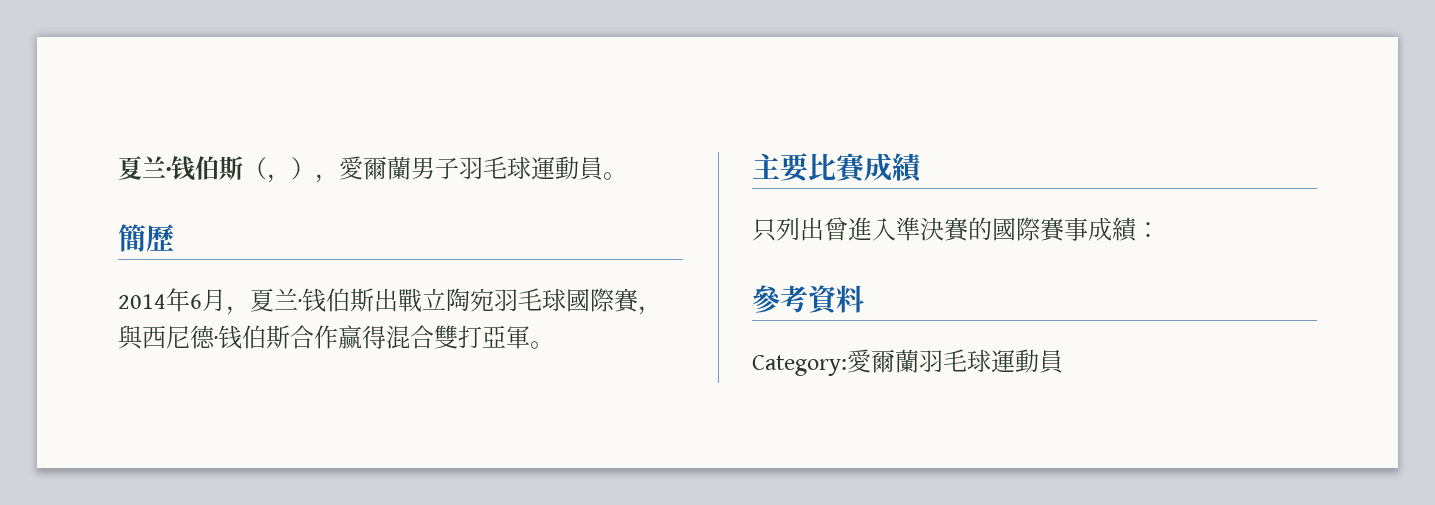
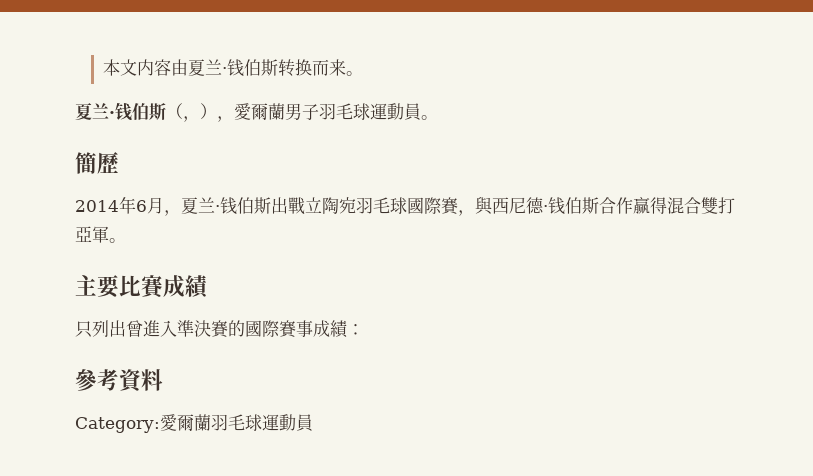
(118, 168) none -> [103,59,364,77] 本文内容由夏兰·钱伯斯转换而来。 //

